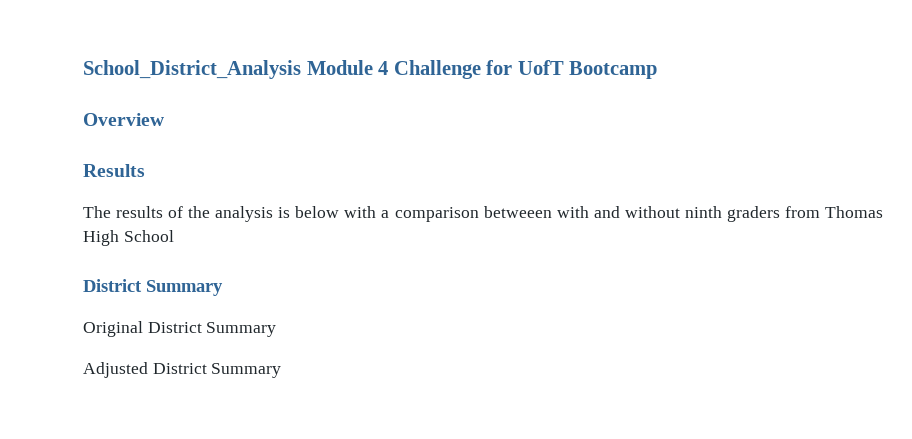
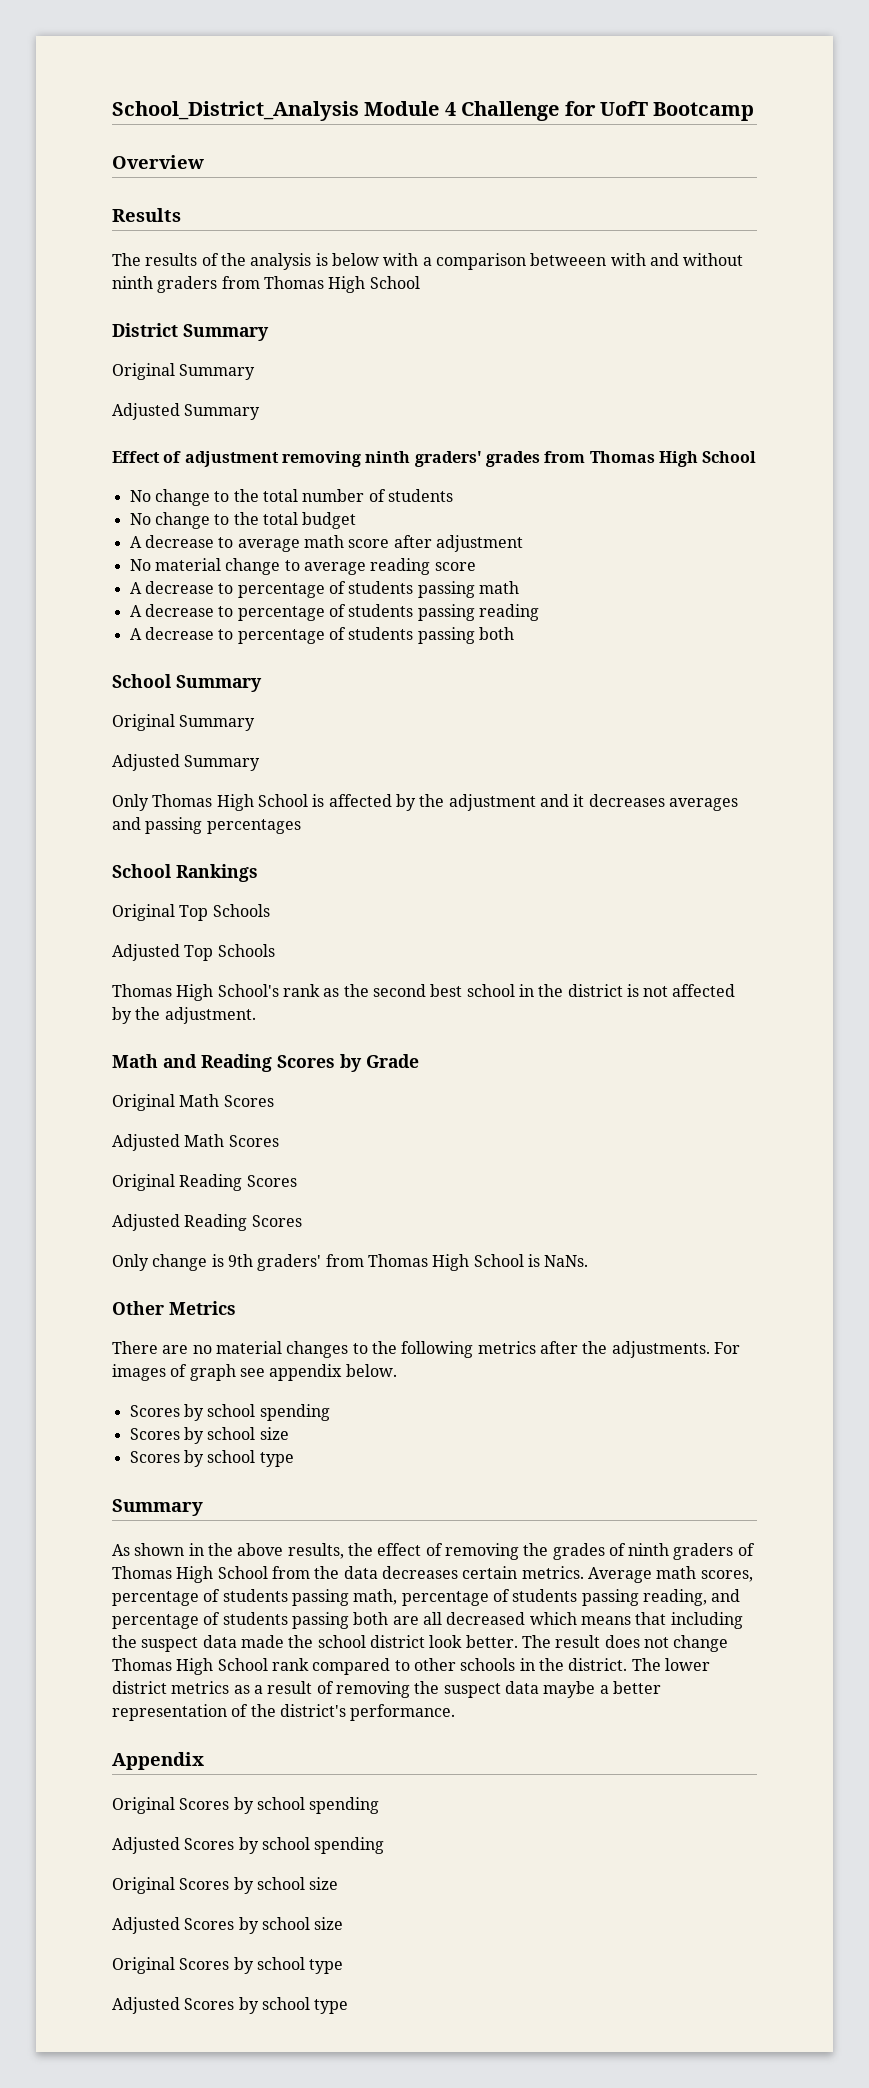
[147,322,277,337] [83,362,282,378] District Summary // Adjusted District Summary -> [179,364,256,380] [112,403,261,420] [112,451,757,467] [129,489,453,506] [129,512,357,529] [129,535,523,552] [129,558,476,575] [129,581,519,598] [129,604,539,621] [129,627,514,644] [112,674,262,692] [112,714,256,731] [112,754,261,771] [112,794,738,811] [112,817,301,834] [112,864,258,882] [112,904,270,921] [112,944,275,961] [112,984,736,1001] [112,1007,256,1024] [112,1054,419,1072] [112,1094,274,1111] [112,1134,279,1151] [112,1174,297,1191] [112,1214,302,1231] [112,1254,589,1271] [112,1301,236,1315] [112,1341,740,1358] [112,1364,397,1381] [129,1404,330,1421] [129,1427,289,1444] [129,1450,294,1467] [112,1499,203,1516] [112,1543,755,1560] [112,1566,753,1583] [112,1589,741,1606] [112,1612,743,1629] [112,1635,729,1652] [112,1658,710,1675] [112,1681,661,1698] [112,1704,456,1721] [112,1752,204,1770] [112,1797,380,1814] [112,1837,385,1854] [112,1877,339,1894] [112,1917,344,1934] [112,1957,344,1974] [112,1997,349,2014] Summary // Adjusted Summary // Effect of adjustment removing ninth graders' grades from Thomas High School // No change to the total number of students // No change to the total budget // A decrease to average math score after adjustment // No material change to average reading score // A decrease to percentage of students passing math // A decrease to percentage of students passing reading // A decrease to percentage of students passing both // School Summary // Original Summary // Adjusted Summary // Only Thomas High School is affected by the adjustment and it decreases averages and passing percentages // School Rankings // Original Top Schools // Adjusted Top Schools // Thomas High School's rank as the second best school in the district is not affected by the adjustment. // Math and Reading Scores by Grade // Original Math Scores // Adjusted Math Scores // Original Reading Scores // Adjusted Reading Scores // Only change is 9th graders' from Thomas High School is NaNs. // Other Metrics // There are no material changes to the following metrics after the adjustments. For images of graph see appendix below. // Scores by school spending // Scores by school size // Scores by school type // Summary // As shown in the above results, the effect of removing the grades of ninth graders of Thomas High School from the data decreases certain metrics. Average math scores, percentage of students passing math, percentage of students passing reading, and percentage of students passing both are all decreased which means that including the suspect data made the school district look better. The result does not change Thomas High School rank compared to other schools in the district. The lower district metrics as a result of removing the suspect data maybe a better representation of the district's performance. // Appendix // Original Scores by school spending // Adjusted Scores by school spending // Original Scores by school size // Adjusted Scores by school size // Original Scores by school type // Adjusted Scores by school type

